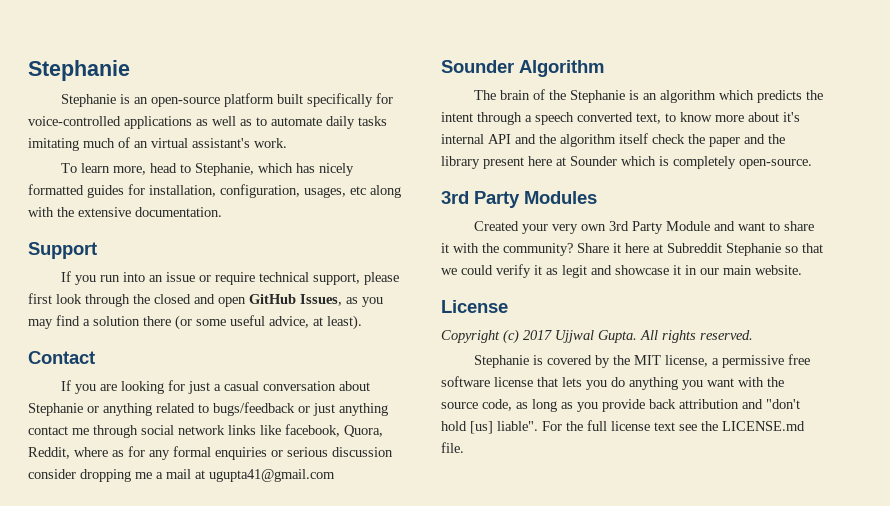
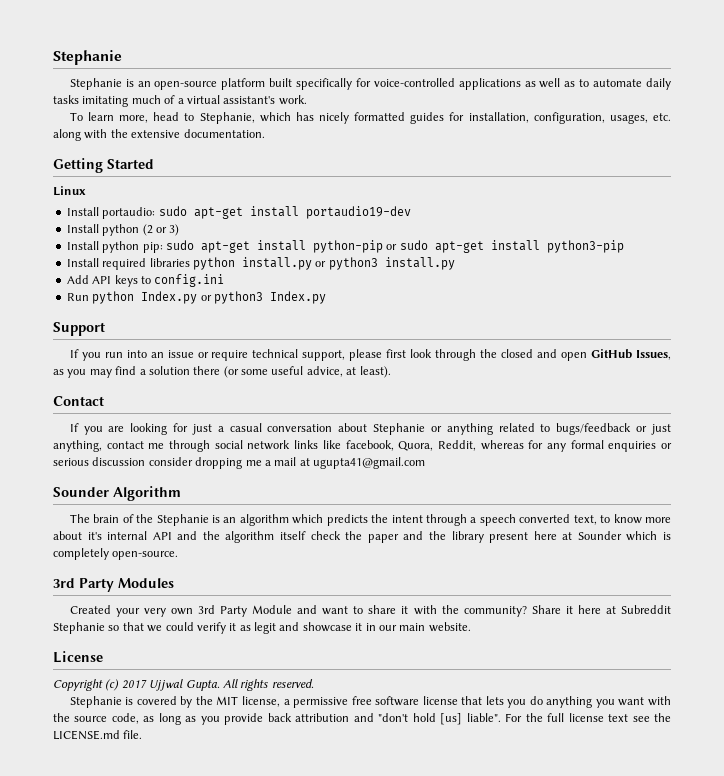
[134,141,148,148] an -> [177,98,184,104] a
[350,186,366,195] etc -> [653,113,672,121] etc.
(222, 212) none -> [53,158,154,173] [53,186,86,196] [66,206,411,219] [66,224,180,236] [66,240,624,253] [66,257,455,270] [66,274,225,287] [66,291,326,304] // Getting Started // Linux // Install portaudio: sudo apt-get install portaudio19-dev // Install python (2 or 3) // Install python pip: sudo apt-get install python-pip or sudo apt-get install python3-pip // Install required libraries python install.py or python3 install.py // Add API keys to config.ini // Run python Index.py or python3 Index.py
[339,403,388,416] anything -> [53,440,102,452] anything,
[74,447,124,457] where as -> [480,440,524,450] whereas

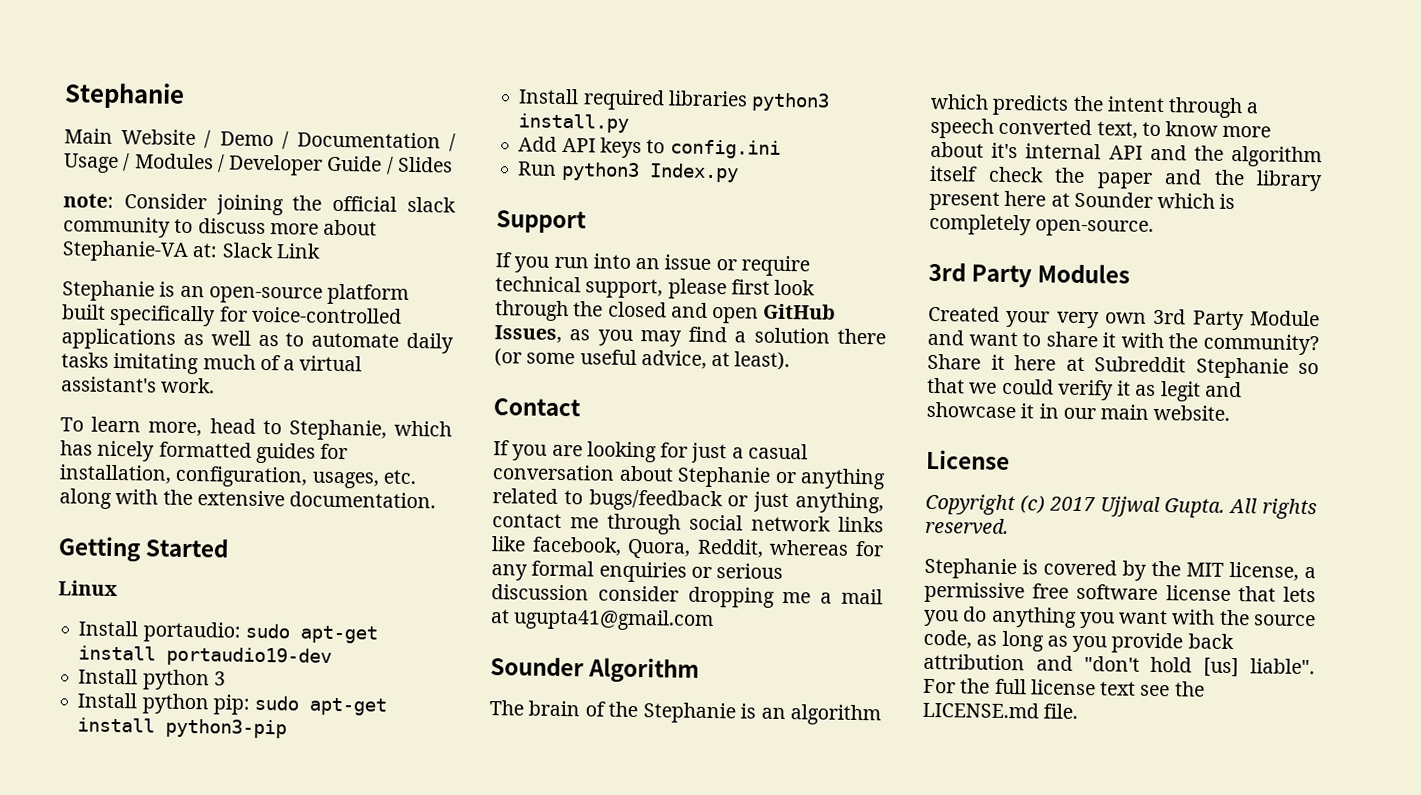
[53,50,122,65] Stephanie -> [64,82,185,109] [64,128,457,152] [63,153,453,176] [63,193,457,216] [63,216,378,238] [62,240,321,262] Stephanie // Main Website / Demo / Documentation / Usage / Modules / Developer Guide / Slides // note: Consider joining the official slack community to discuss more about Stephanie-VA at: Slack Link
[142,224,180,236] (2 or 3) -> [213,671,226,686] 3
[312,240,540,253] python-pip or sudo apt-get install -> (156, 725) none
[192,257,327,270] python install.py or -> (748, 98) none
[92,291,212,304] python Index.py or -> (558, 168) none

